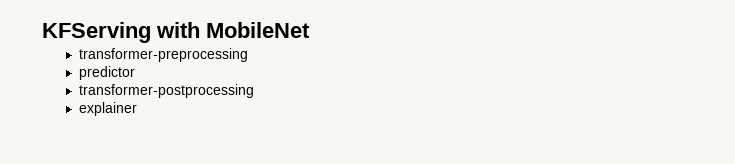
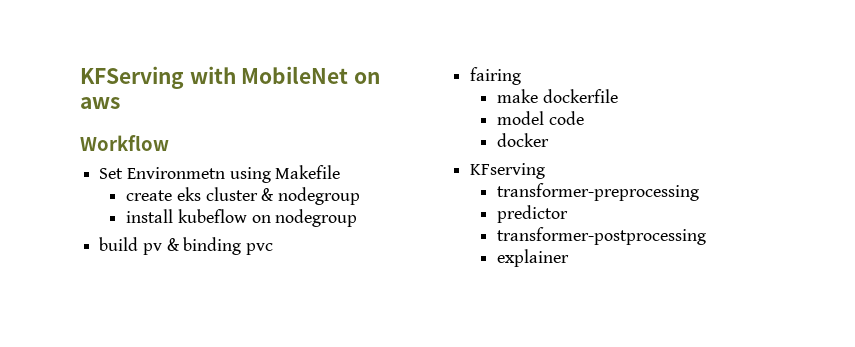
(310, 30) none -> [354,72,381,84] [80,97,120,109] [80,135,169,151] [99,165,341,183] [126,187,361,205] [126,209,358,227] [99,237,274,255] [470,67,522,85] [497,89,618,103] [497,111,584,125] [497,133,550,147] [470,163,546,179] on aws // Workflow // Set Environmetn using Makefile // create eks cluster & nodegroup // install kubeflow on nodegroup // build pv & binding pvc // fairing // make dockerfile // model code // docker // KFserving

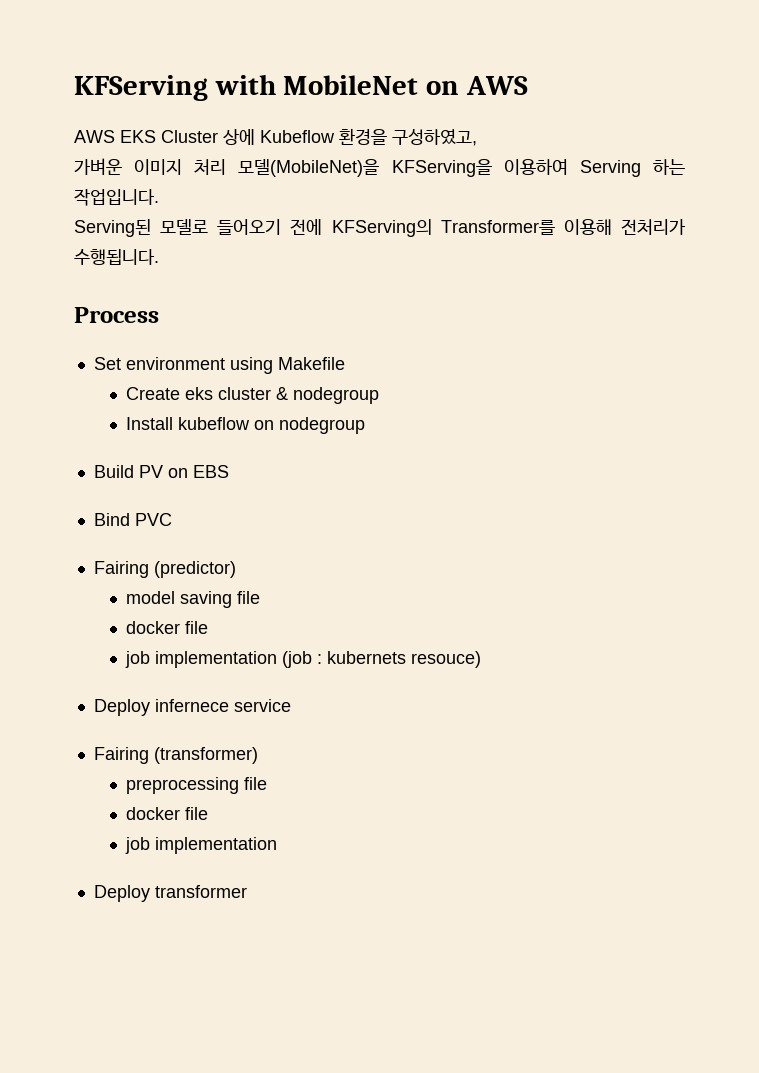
[80,97,120,109] [80,135,169,151] aws // Workflow -> [465,76,528,95] [74,128,477,146] [74,158,685,177] [74,188,159,206] [74,219,686,237] [74,249,159,265] [74,307,159,323] AWS // AWS EKS Cluster 상에 Kubeflow 환경을 구성하였고, // 가벼운 이미지 처리 모델(MobileNet)을 KFServing을 이용하여 Serving 하는 작업입니다. // Serving된 모델로 들어오기 전에 KFServing의 Transformer를 이용해 전처리가 수행됩니다. // Process
[126,167,225,179] Environmetn -> [125,357,225,370] environment
[126,190,173,201] create -> [126,387,181,400] Create
[126,209,174,223] install -> [126,417,174,430] Install
[99,237,274,255] [470,67,522,85] [497,89,618,103] build pv & binding pvc // fairing // make dockerfile -> [93,465,229,478] [93,513,172,526] [93,561,236,578] Build PV on EBS // Bind PVC // Fairing (predictor)
[548,111,584,125] [497,133,550,147] [470,163,546,179] [497,183,700,201] [497,205,569,223] [497,227,707,245] [497,249,570,267] code // docker // KFserving // transformer-preprocessing // predictor // transformer-postprocessing // explainer -> [180,591,261,608] [126,621,209,634] [125,651,482,668] [93,699,291,716] [93,747,258,764] [126,777,268,794] [126,807,209,820] [125,837,278,854] [93,885,247,902] saving file // docker file // job implementation (job : kubernets resouce) // Deploy infernece service // Fairing (transformer) // preprocessing file // docker file // job implementation // Deploy transformer

